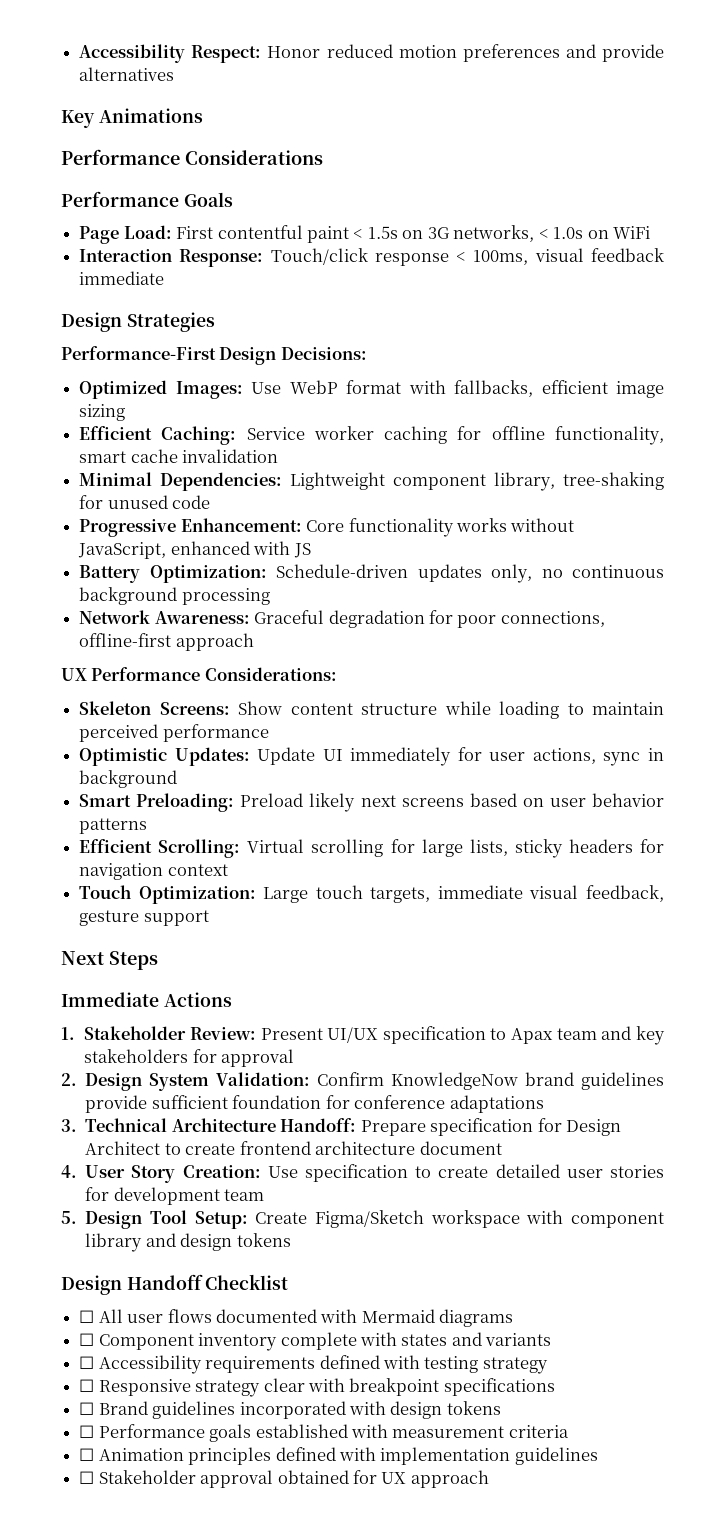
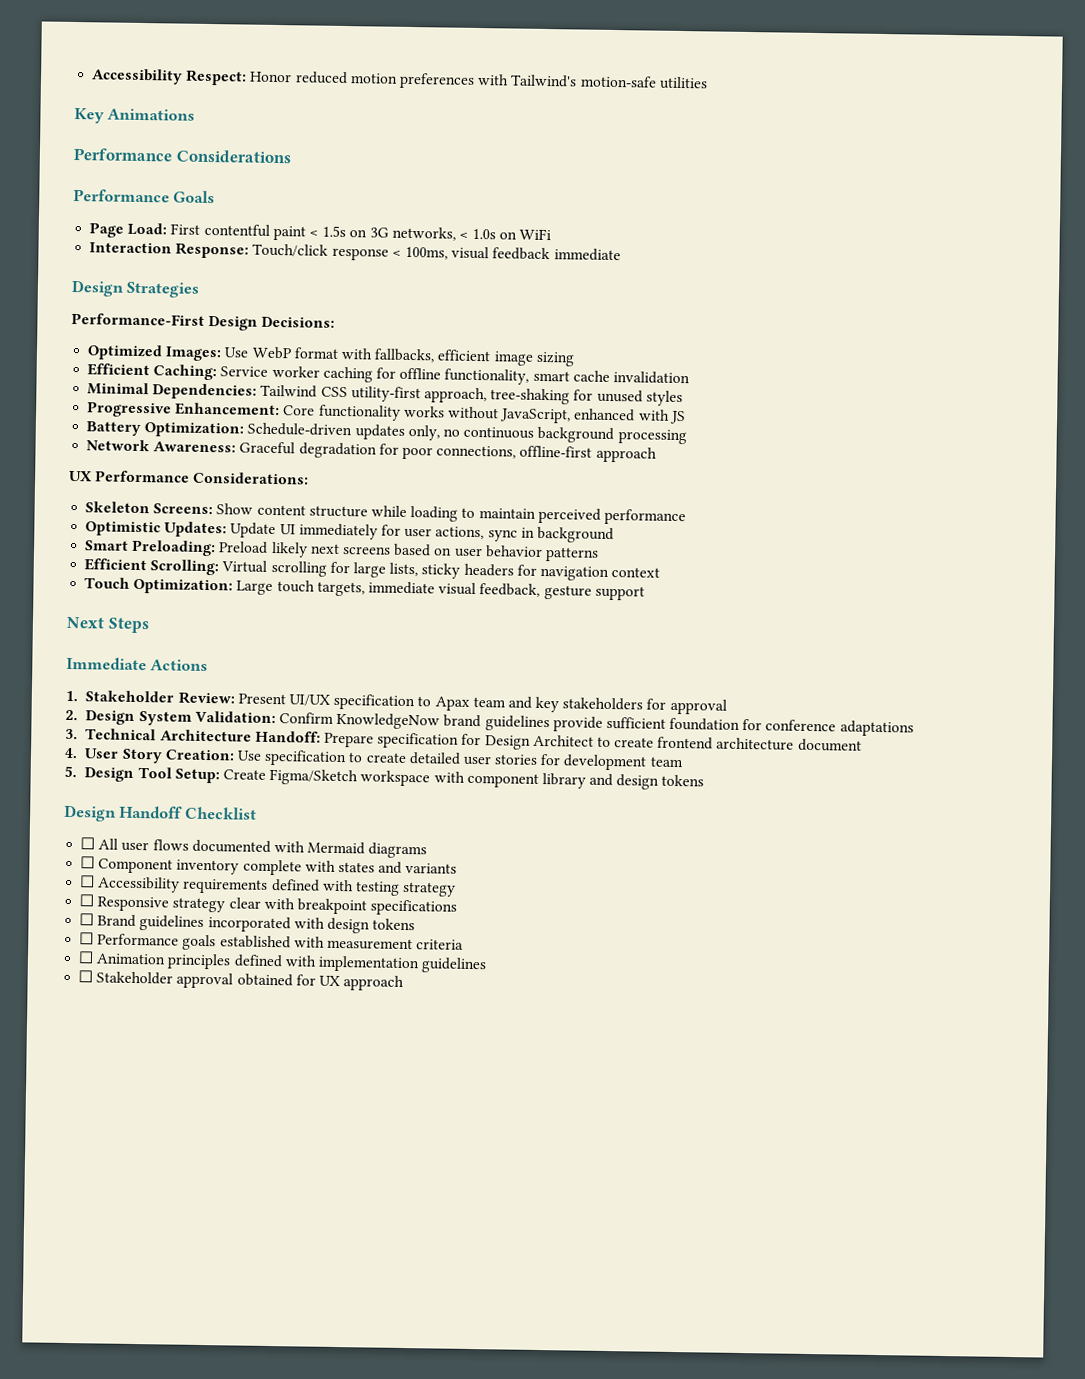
[565,44,665,62] [79,67,175,81] and provide alternatives -> [477,73,708,90] with Tailwind's motion-safe utilities
[290,472,556,491] Lightweight component library, -> [260,384,487,404] Tailwind CSS utility-first approach,
[172,495,211,509] code -> [645,390,683,407] styles

